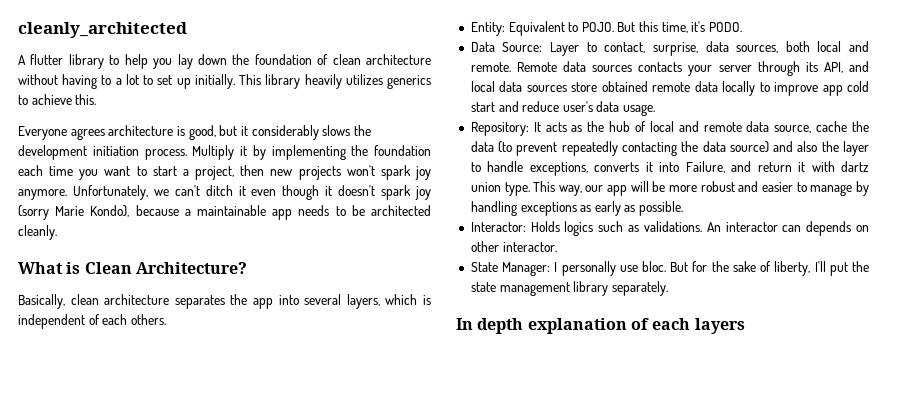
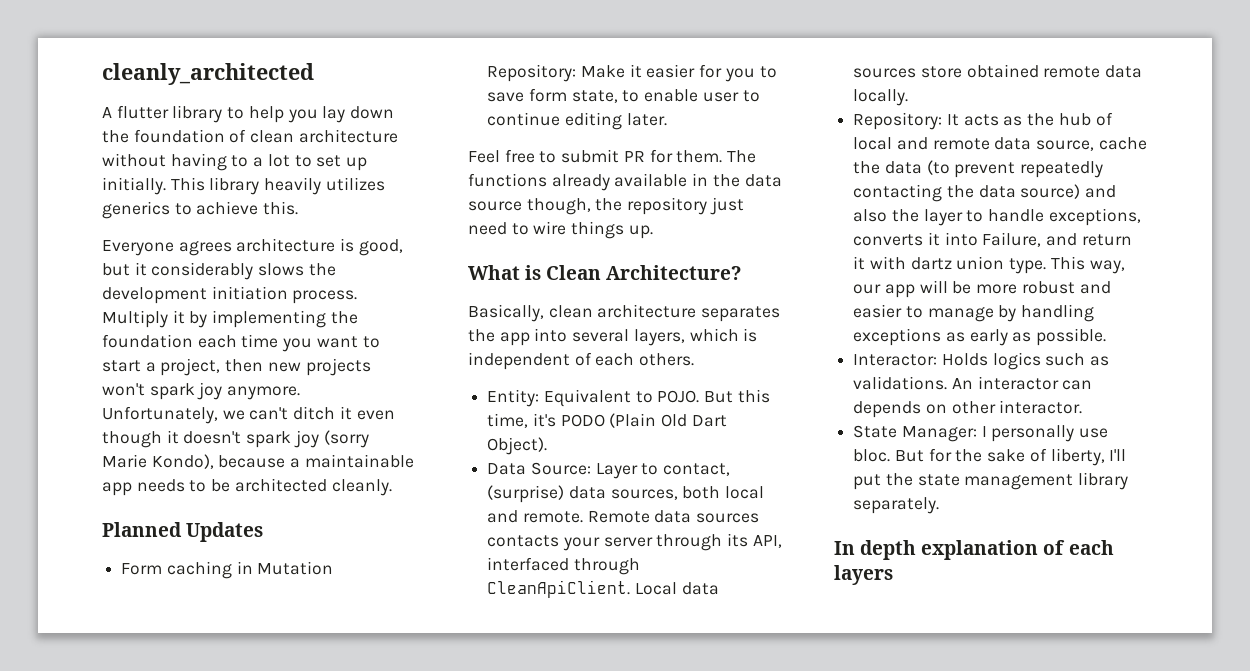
(57, 232) none -> [102,522,264,542] [121,561,334,579] [487,64,777,82] [487,88,760,103] [487,112,667,130] [468,149,757,163] [468,173,782,191] [468,197,744,215] [468,221,653,239] // Planned Updates // Form caching in Mutation Repository: Make it easier for you to save form state, to enable user to continue editing later. // Feel free to submit PR for them. The functions already available in the data source though, the repository just need to wire things up.
[709,22,743,32] PODO. -> [560,413,727,428] [487,437,548,455] PODO (Plain Old Dart Object).
[652,42,698,56] surprise, -> [487,485,565,503] (surprise)
[849,61,869,72] [470,81,495,92] and local -> [487,557,640,575] [487,580,677,598] interfaced through CleanApiClient. Local
[722,81,869,96] [470,101,656,116] locally to improve app cold start and reduce user's data usage. -> [853,89,909,106] locally.

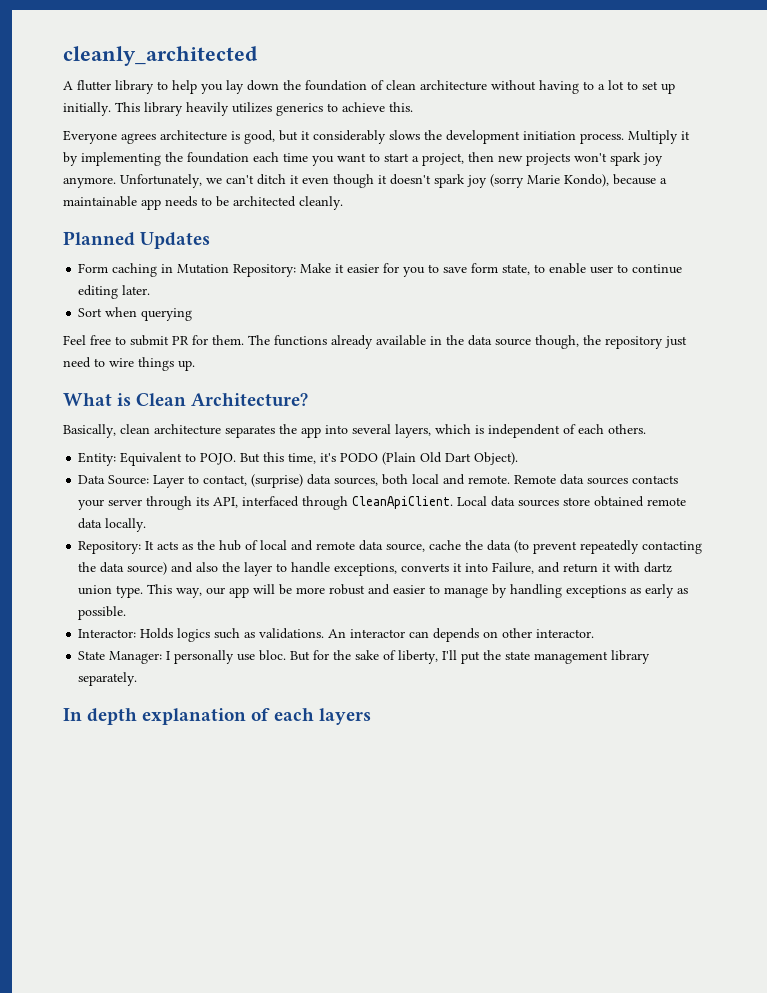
(667, 119) none -> [78,307,193,321] // Sort when querying

